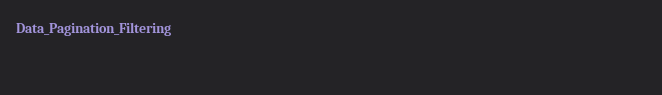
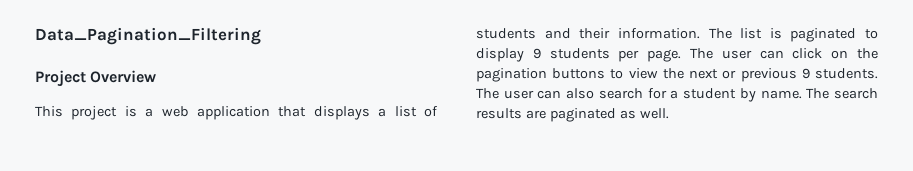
(171, 29) none -> [35,70,157,87] [35,106,438,120] [476,28,878,42] [476,48,879,62] [476,68,878,82] [476,88,879,102] [476,108,669,122] // Project Overview // This project is a web application that displays a list of students and their information. The list is paginated to display 9 students per page. The user can click on the pagination buttons to view the next or previous 9 students. The user can also search for a student by name. The search results are paginated as well.

